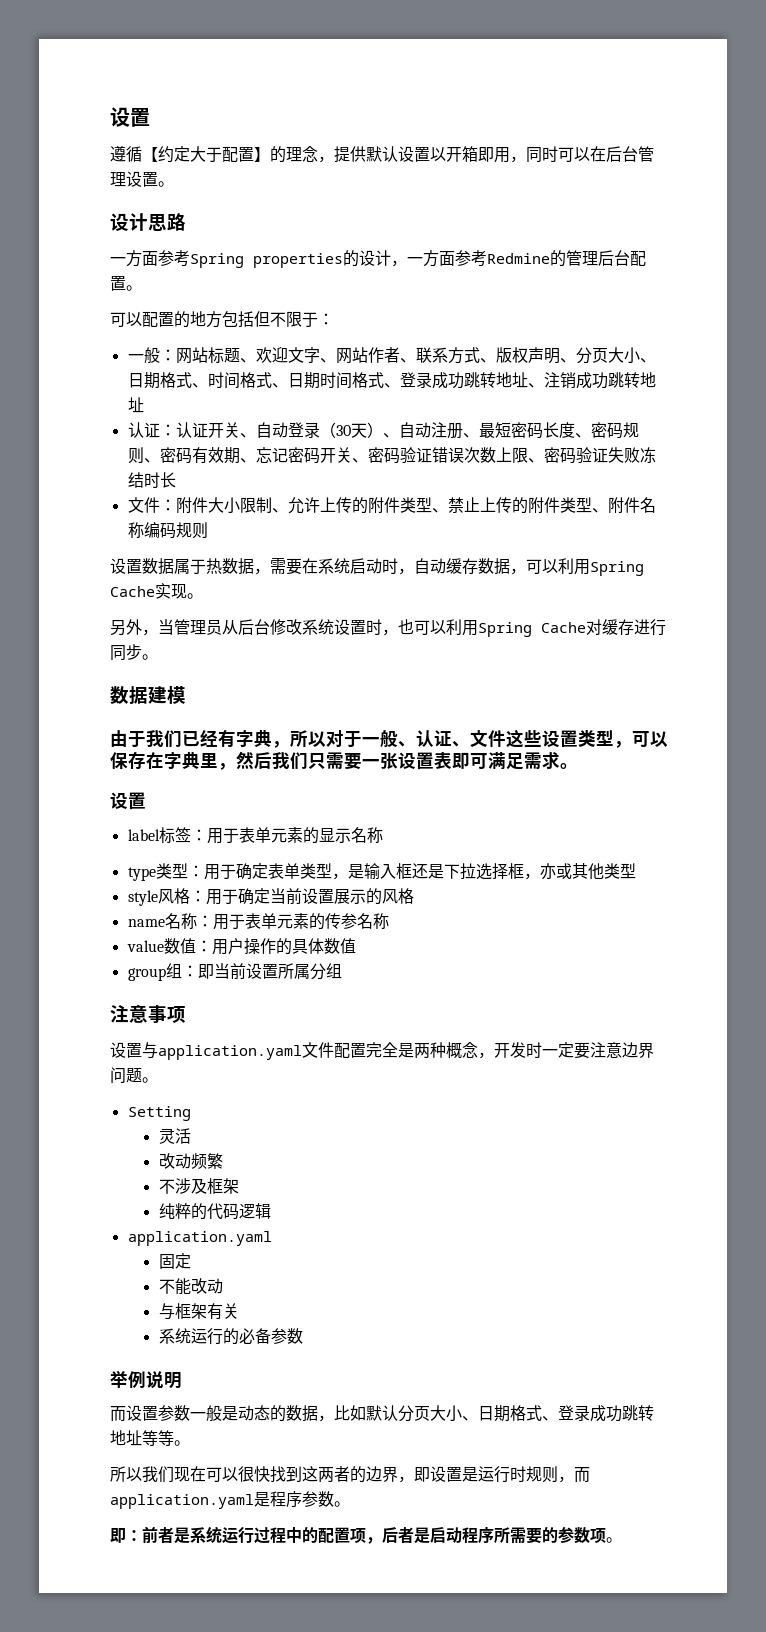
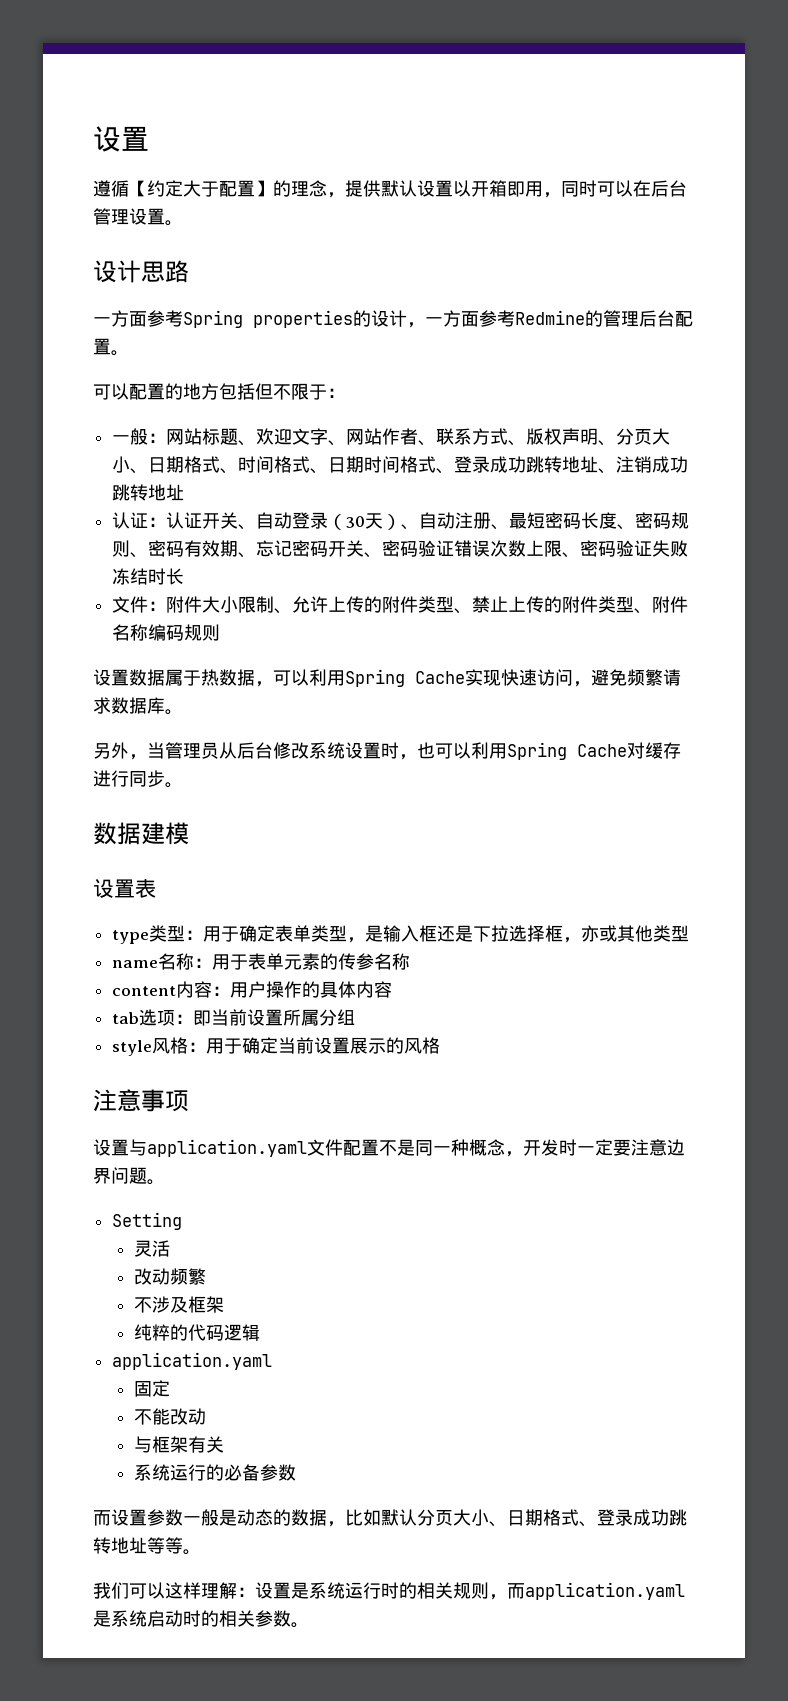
[270,558,526,575] 需要在系统启动时，自动缓存数据， -> (273, 684) none
(187, 591) none -> [501,669,681,687] [93,697,165,714] 快速访问，避免频繁请求数据库
[110,729,668,748] [110,751,578,770] [110,792,146,810] [127,827,383,844] 由于我们已经有字典，所以对于一般、认证、文件这些设置类型，可以保存在字典里，然后我们只需要一张设置表即可满足需求。 // 设置 // label标签：用于表单元素的显示名称 -> [93,879,156,898] 设置表
(636, 871) none -> [112,953,411,970] [112,981,393,998] [112,1009,356,1026] // name名称：用于表单元素的传参名称 // content内容：用户操作的具体内容 // tab选项：即当前设置所属分组
[127,913,389,930] [126,938,356,955] [127,963,342,981] // name名称：用于表单元素的传参名称 // value数值：用户操作的具体数值 // group组：即当前设置所属分组 -> (441, 1045) none
[366,1042,430,1058] 完全是两 -> [379,1139,451,1156] 不是同一
[110,1370,182,1389] // 举例说明 -> (296, 1472) none
[110,1466,590,1483] [110,1491,350,1509] [110,1526,606,1544] 所以我们现在可以很快找到这两者的边界，即设置是运行时规则，而application.yaml是程序参数。 // 即：前者是系统运行过程中的配置项，后者是启动程序所需要的参数项 -> [93,1582,685,1600] [93,1610,291,1627] 我们可以这样理解：设置是系统运行时的相关规则，而application.yaml是系统启动时的相关参数

